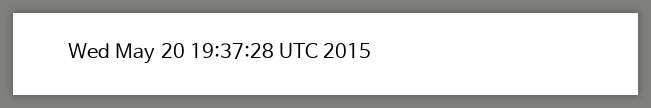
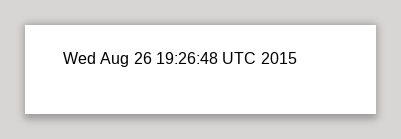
[115,43,274,64] May 20 19:37:28 -> [100,52,218,67] Aug 26 19:26:48

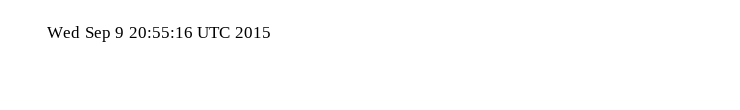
[100,52,218,67] Aug 26 19:26:48 -> [84,27,193,42] Sep 9 20:55:16

